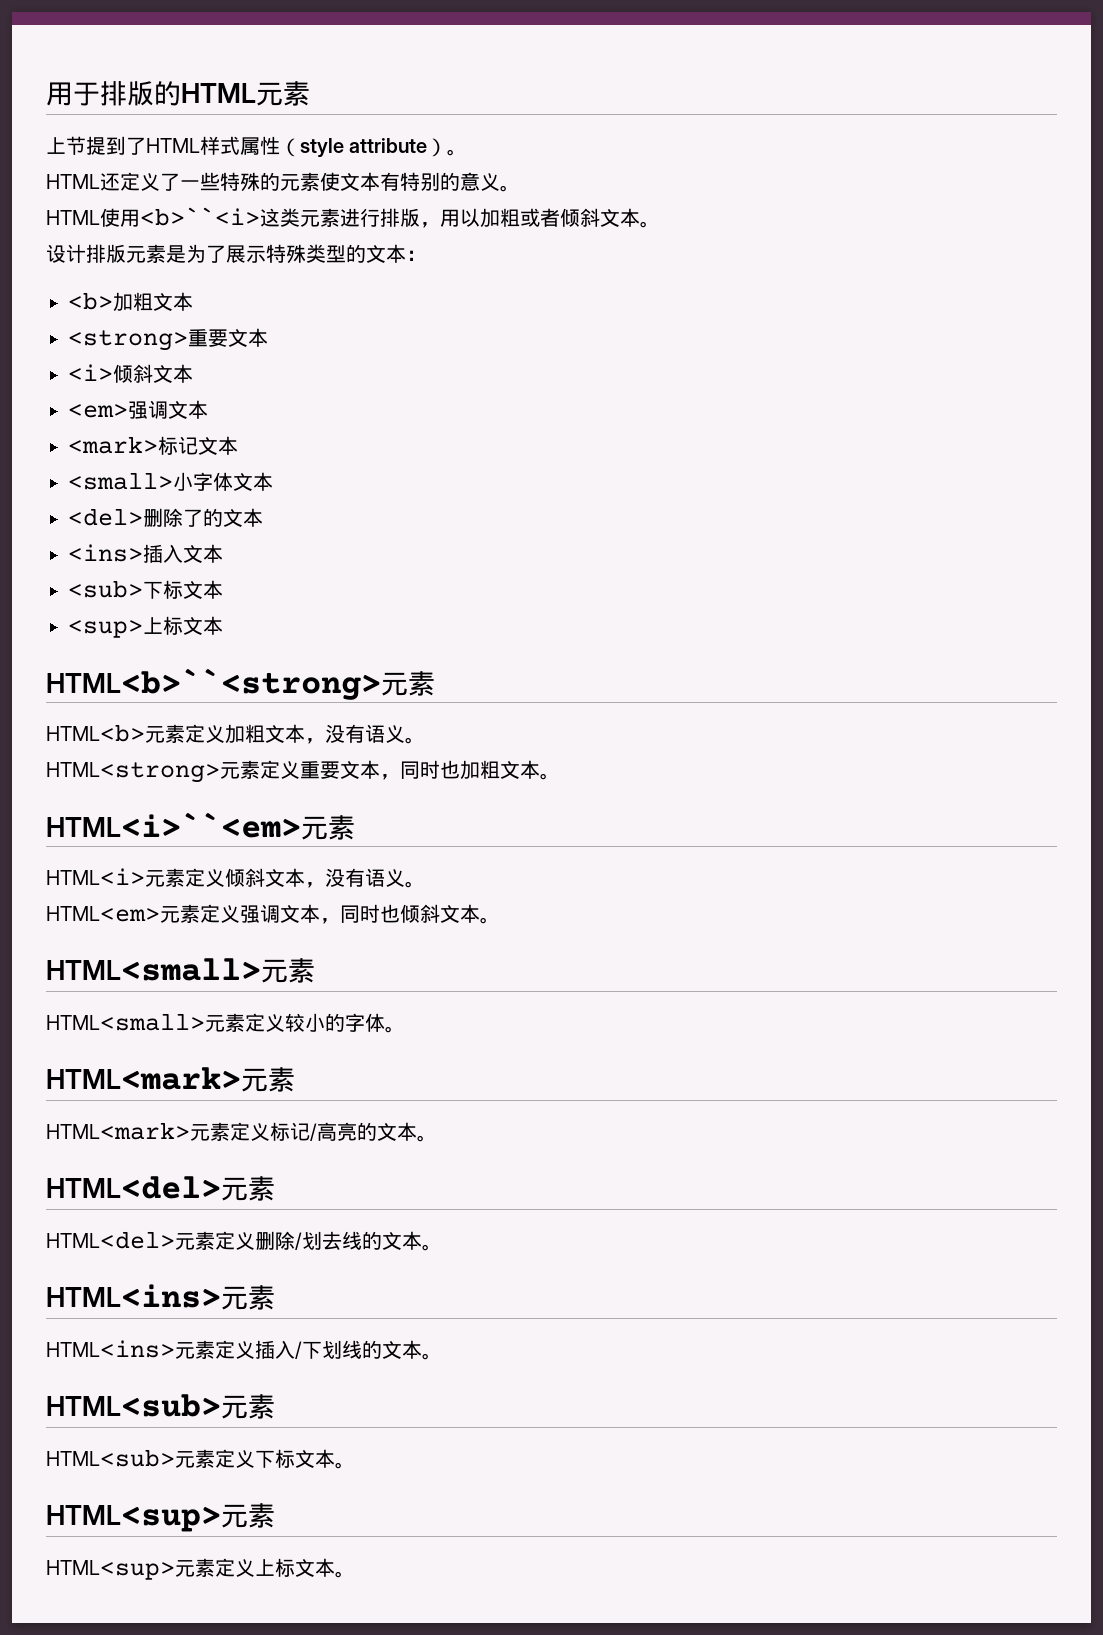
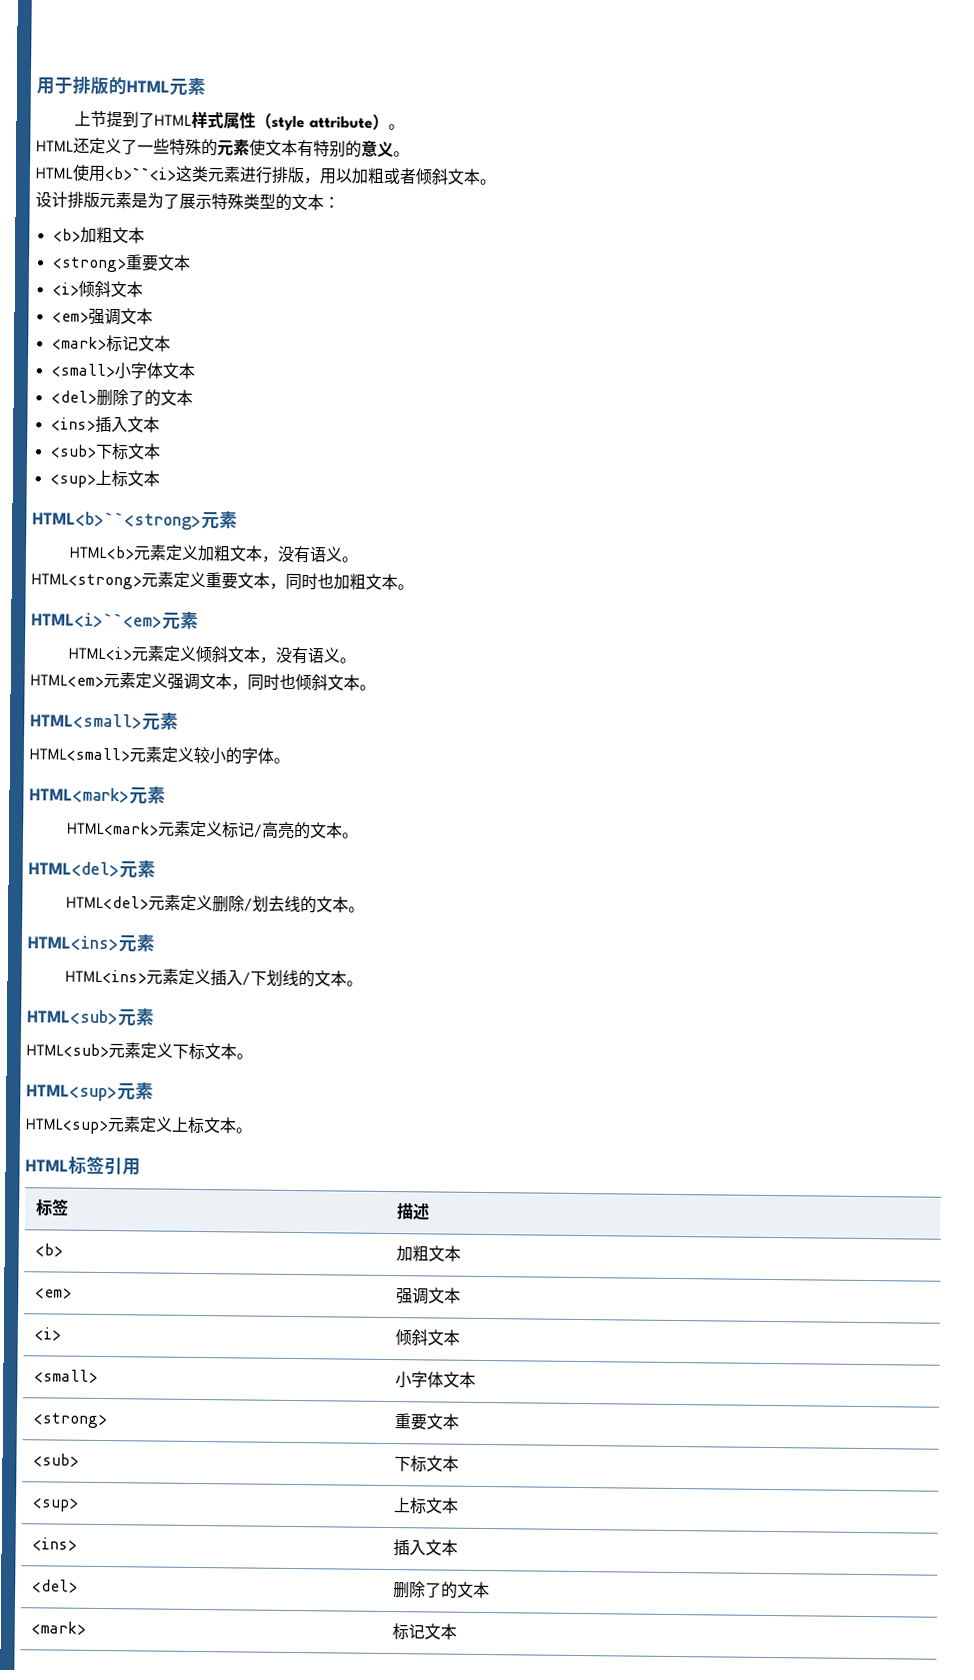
(355, 1574) none -> [25,1155,141,1176] [36,1198,70,1216] [397,1203,431,1221] [35,1243,64,1257] [396,1245,462,1262] [35,1287,73,1299] [396,1287,462,1305] [34,1327,62,1341] [395,1329,461,1346] [34,1369,99,1383] [395,1371,477,1389] [33,1412,108,1429] [394,1413,460,1431] [33,1453,80,1467] [394,1455,460,1473] [32,1497,80,1512] [393,1497,460,1515] [32,1537,78,1551] [393,1539,459,1557] [32,1579,79,1593] [393,1581,491,1599] [31,1621,87,1635] [392,1623,458,1641] // HTML标签引用 // 标签 | 描述 // <b> | 加粗文本 // <em> | 强调文本 // <i> | 倾斜文本 // <small> | 小字体文本 // <strong> | 重要文本 // <sub> | 下标文本 // <sup> | 上标文本 // <ins> | 插入文本 // <del> | 删除了的文本 // <mark> | 标记文本

